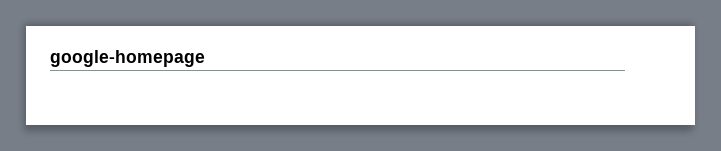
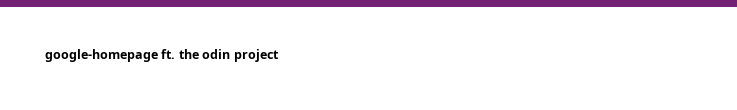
(205, 58) none -> [161,49,279,62] ft. the odin project

